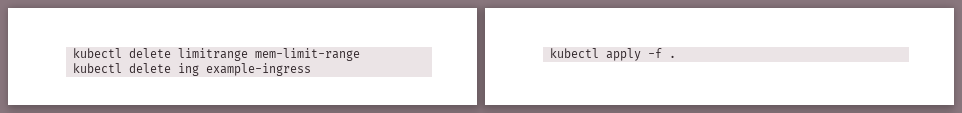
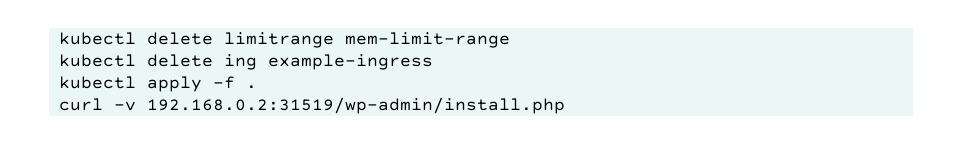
(677, 56) none -> [59,97,566,114] // curl -v 192.168.0.2:31519/wp-admin/install.php

